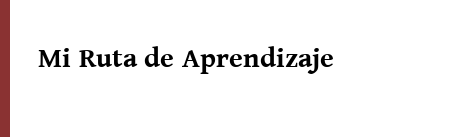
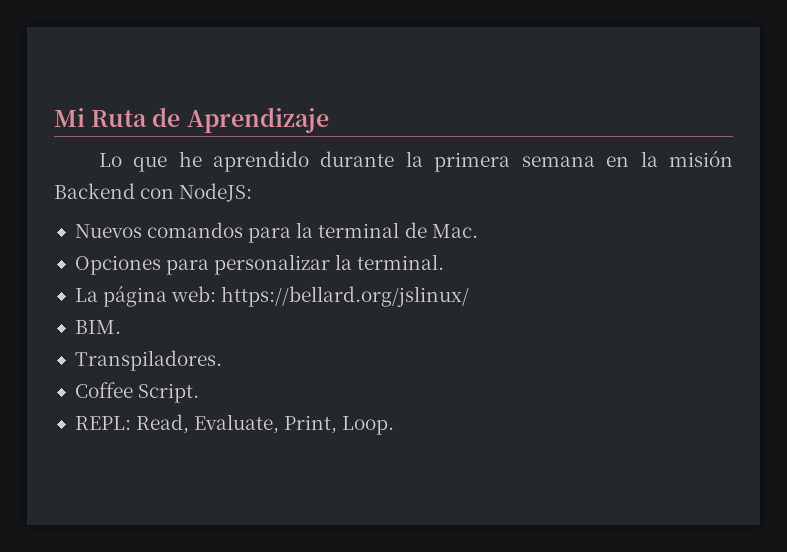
(334, 60) none -> [98,150,733,172] [54,183,253,202] [74,222,478,243] [74,254,445,275] [74,285,470,307] [74,320,121,334] [74,350,222,371] [74,382,200,403] [74,414,395,435] // Lo que he aprendido durante la primera semana en la misión Backend con NodeJS: // Nuevos comandos para la terminal de Mac. // Opciones para personalizar la terminal. // La página web: https://bellard.org/jslinux/ // BIM. // Transpiladores. // Coffee Script. // REPL: Read, Evaluate, Print, Loop.

